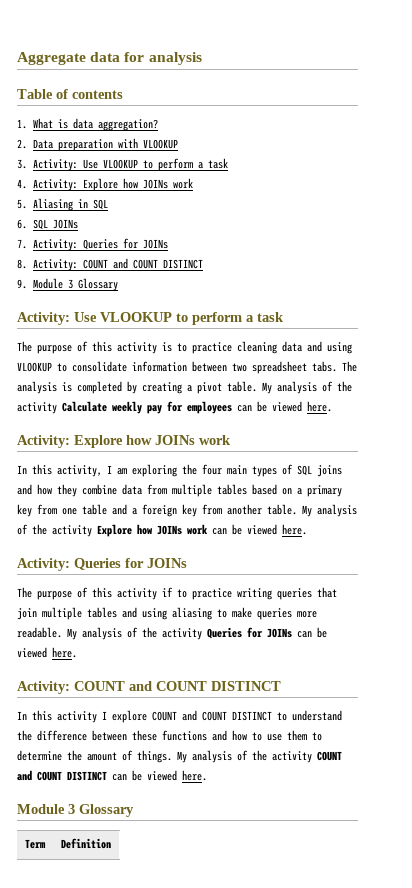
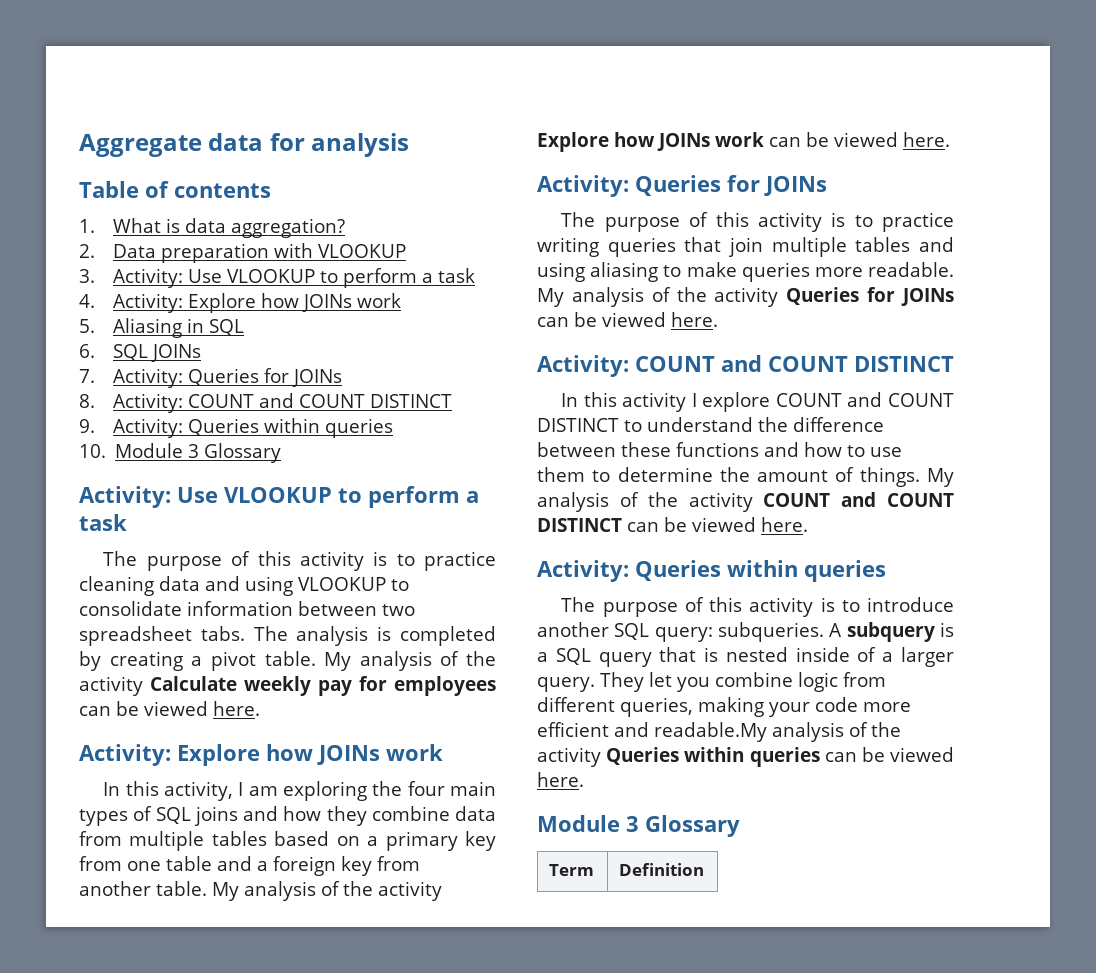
(27, 284) none -> [113,418,394,438] [79,444,106,458] Activity: Queries within queries // 10.
[162,587,173,597] if -> [831,212,846,227] is
(207, 775) none -> [537,560,886,582] [561,597,954,617] [537,622,954,642] [537,647,954,667] [537,672,886,692] [537,697,911,717] [537,722,901,742] [537,747,954,767] [537,772,584,787] // Activity: Queries within queries // The purpose of this activity is to introduce another SQL query: subqueries. A subquery is a SQL query that is nested inside of a larger query. They let you combine logic from different queries, making your code more efficient and readable.My analysis of the activity Queries within queries can be viewed here.

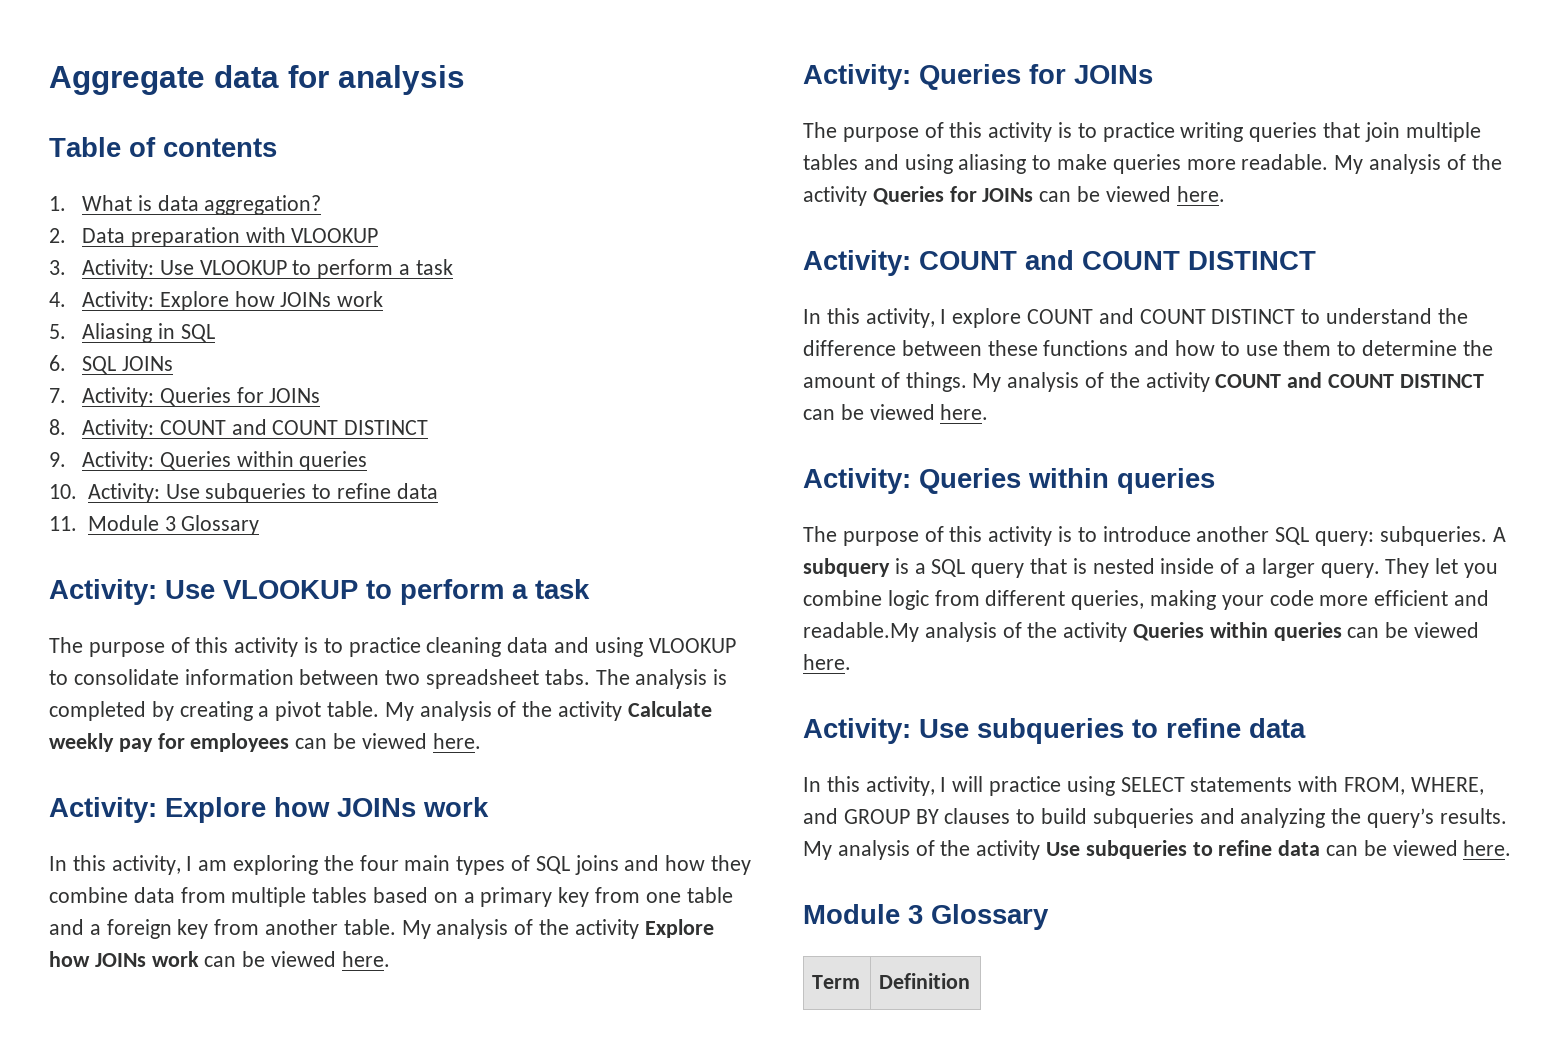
(106, 451) none -> [87,483,438,503] [49,516,77,531] Activity: Use subqueries to refine data // 11.
[622,392,687,412] activity -> [865,308,935,328] activity,
(584, 779) none -> [803,718,1306,744] [803,776,1484,796] [803,808,1507,828] [803,840,1512,860] // Activity: Use subqueries to refine data // In this activity, I will practice using SELECT statements with FROM, WHERE, and GROUP BY clauses to build subqueries and analyzing the query’s results. My analysis of the activity Use subqueries to refine data can be viewed here.

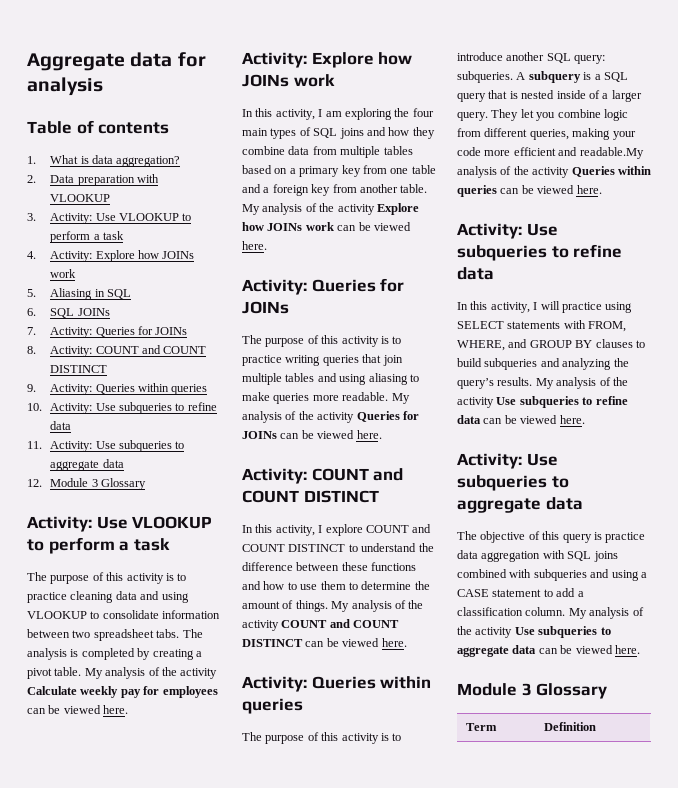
(77, 523) none -> [50,440,185,452] [50,459,124,471] [27,479,42,487] Activity: Use subqueries to aggregate data // 12.
(1512, 848) none -> [457,453,558,469] [457,475,569,491] [457,497,583,513] [457,531,646,543] [457,550,618,562] [457,569,647,581] [457,588,584,597] [457,607,644,619] [457,626,611,638] [457,645,640,657] // Activity: Use subqueries to aggregate data // The objective of this query is practice data aggregation with SQL joins combined with subqueries and using a CASE statement to add a classification column. My analysis of the activity Use subqueries to aggregate data can be viewed here.

